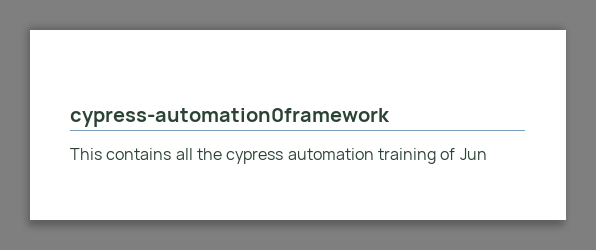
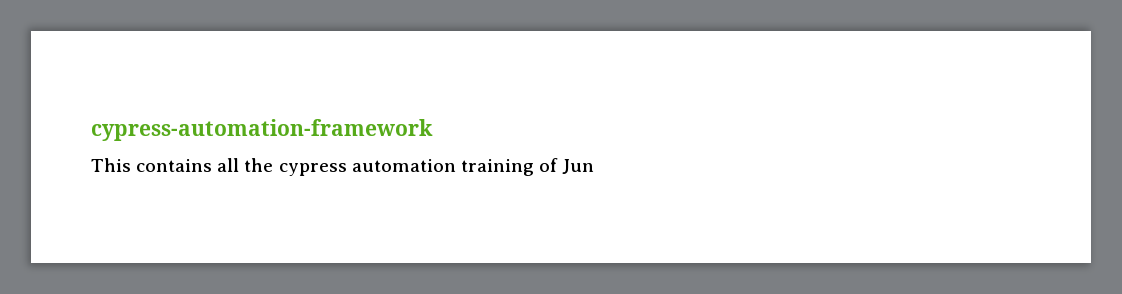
[70,108,390,127] cypress-automation0framework -> [91,119,433,141] cypress-automation-framework

